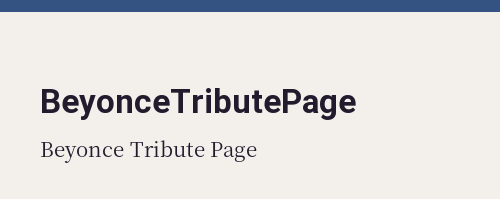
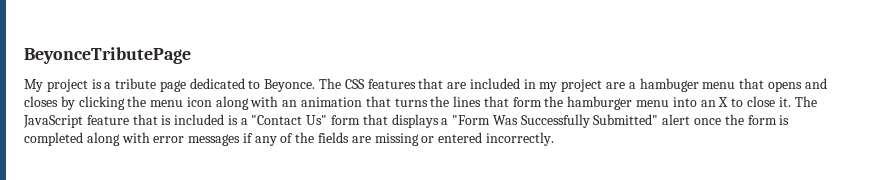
[40,140,258,163] Beyonce Tribute Page -> [24,78,827,92] [24,96,817,110] [23,114,790,128] [24,132,554,146] My project is a tribute page dedicated to Beyonce. The CSS features that are included in my project are a hambuger menu that opens and closes by clicking the menu icon along with an animation that turns the lines that form the hamburger menu into an X to close it. The JavaScript feature that is included is a "Contact Us" form that displays a "Form Was Successfully Submitted" alert once the form is completed along with error messages if any of the fields are missing or entered incorrectly.

